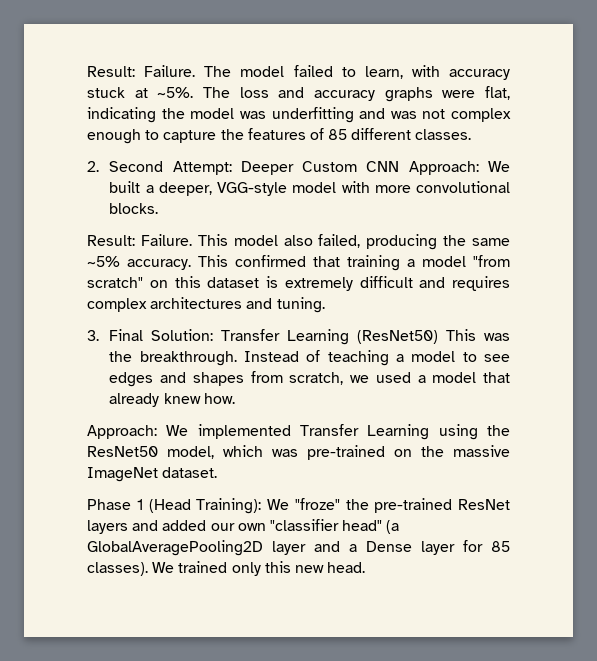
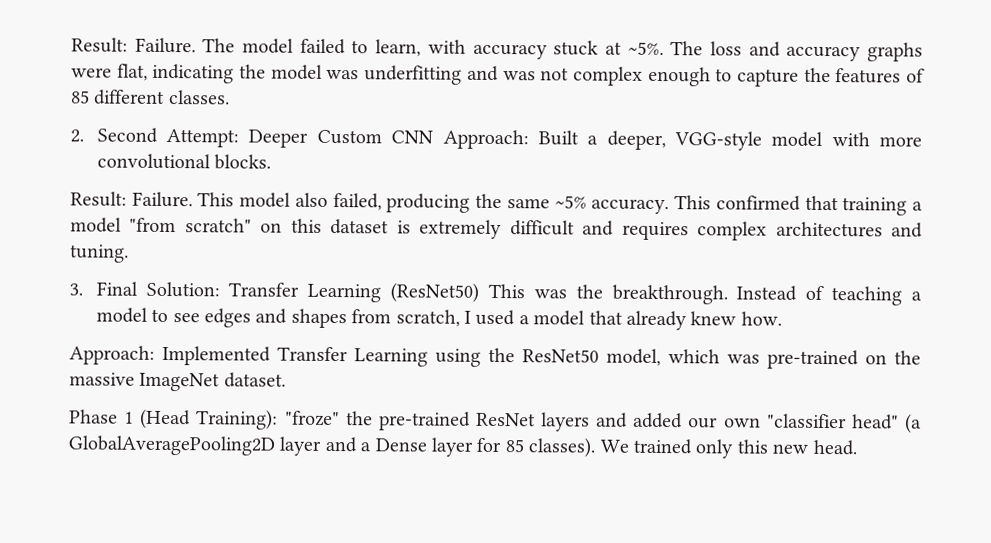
[488,161,510,172] [109,181,141,193] We built -> [537,130,579,146] Built
[350,375,370,383] we -> [463,310,471,324] I
[166,424,291,439] We implemented -> [162,345,271,366] Implemented
[267,499,289,510] We -> (279, 419) none

